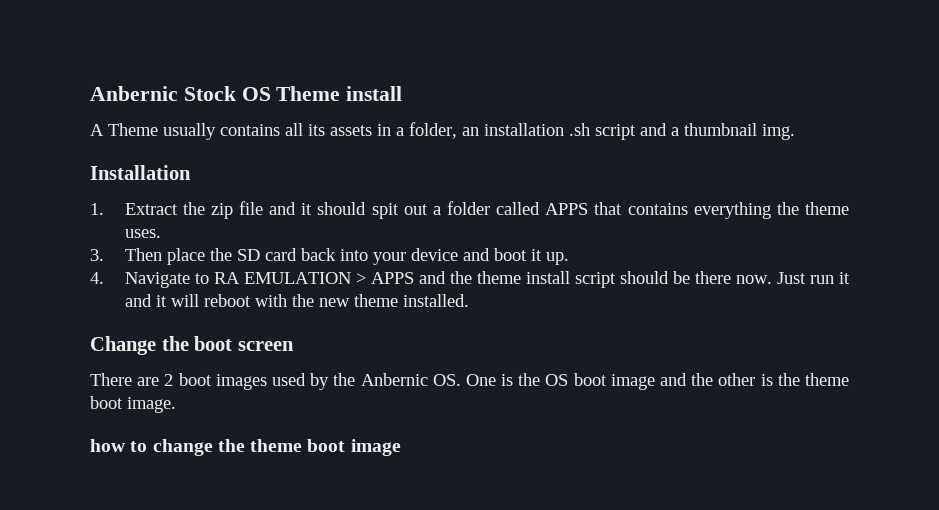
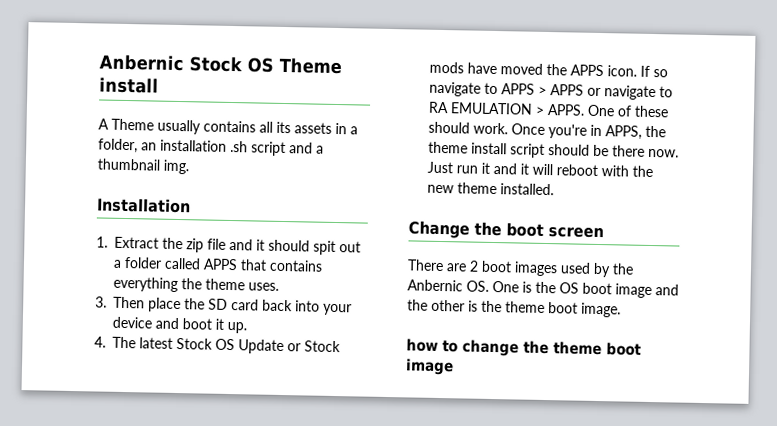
[124,271,446,288] Navigate to RA EMULATION > APPS and -> [112,336,341,355] [429,61,668,78] [429,81,673,101] [428,101,669,118] [428,121,642,140] The latest Stock OS Update or Stock mods have moved the APPS icon. If so navigate to APPS > APPS or navigate to RA EMULATION > APPS. One of these should work. Once you're in APPS,

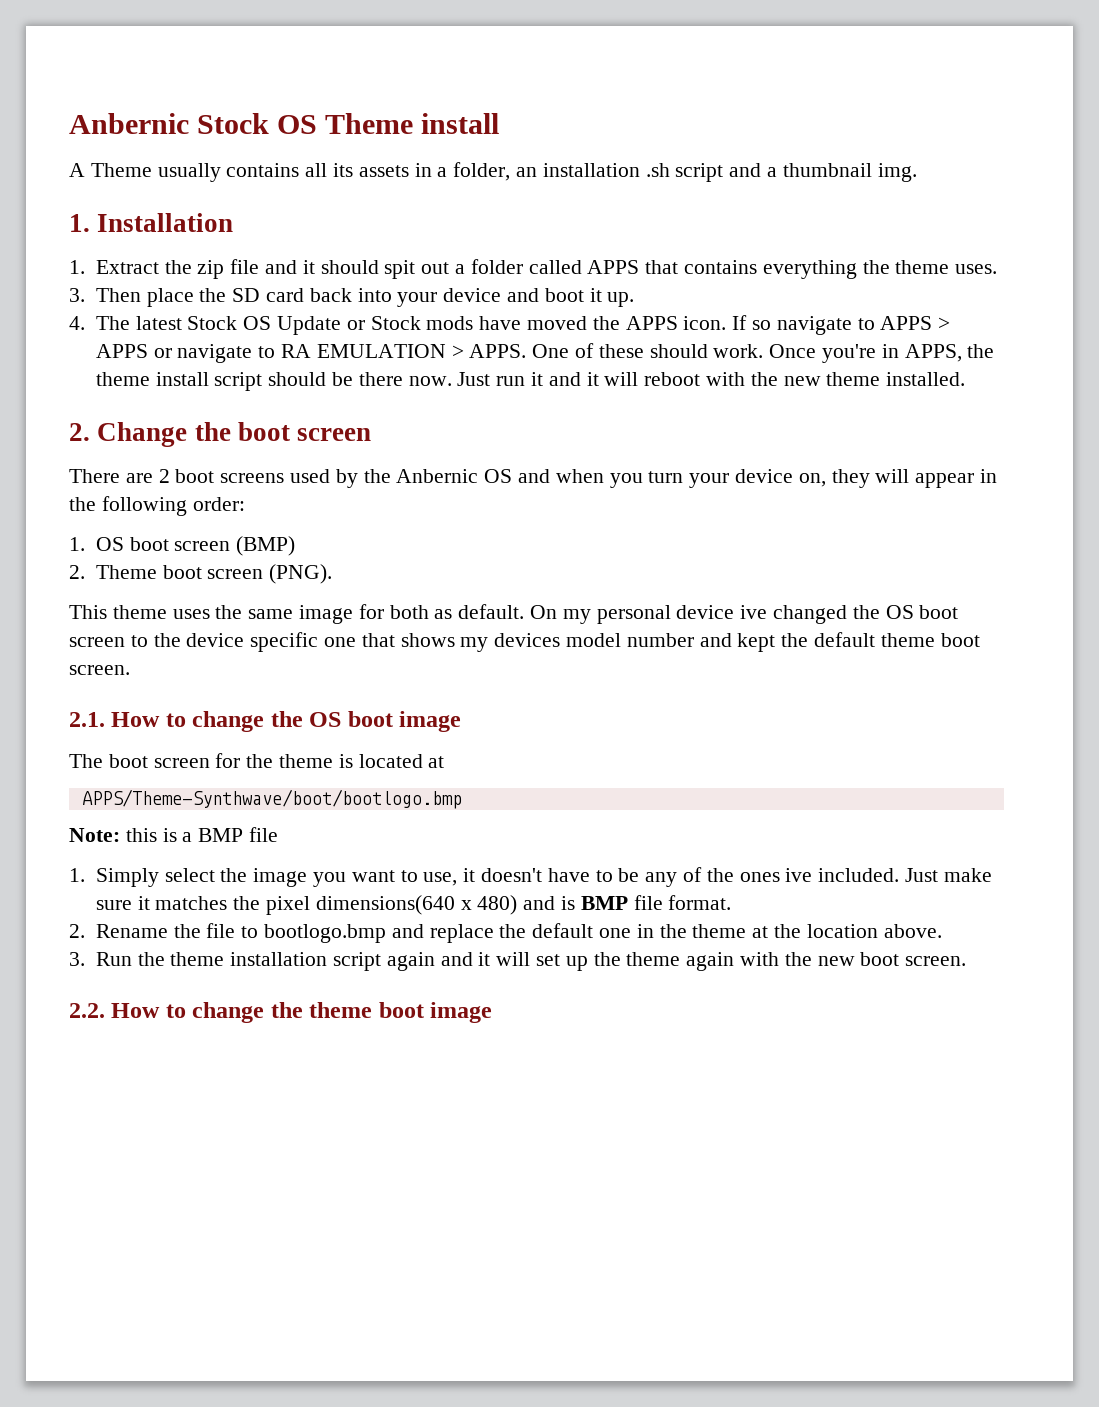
(189, 167) none -> [69,214,90,232] 1.
(554, 189) none -> [69,423,90,441] 2.
[514,261,558,277] images -> [220,473,285,483] screens
[466,280,679,299] [407,299,621,318] [406,338,438,352] OS. One is the OS boot image and the other is the theme boot image. // how -> [484,469,998,488] [69,496,245,516] [69,536,296,556] [69,564,333,584] [69,604,959,624] [69,632,980,652] [69,665,130,675] [69,711,462,732] [69,753,445,768] [81,789,462,809] [69,827,279,842] [69,867,992,887] [95,895,732,915] [69,923,942,943] [69,952,967,971] [69,1003,161,1018] OS and when you turn your device on, they will appear in the following order: // 1. OS boot screen (BMP) // 2. Theme boot screen (PNG). // This theme uses the same image for both as default. On my personal device ive changed the OS boot screen to the device specific one that shows my devices model number and kept the default theme boot screen. // 2.1. How to change the OS boot image // The boot screen for the theme is located at // APPS/Theme-Synthwave/boot/bootlogo.bmp // Note: this is a BMP file // 1. Simply select the image you want to use, it doesn't have to be any of the ones ive included. Just make sure it matches the pixel dimensions(640 x 480) and is BMP file format. // 2. Rename the file to bootlogo.bmp and replace the default one in the theme at the location above. // 3. Run the theme installation script again and it will set up the theme again with the new boot screen. // 2.2. How

